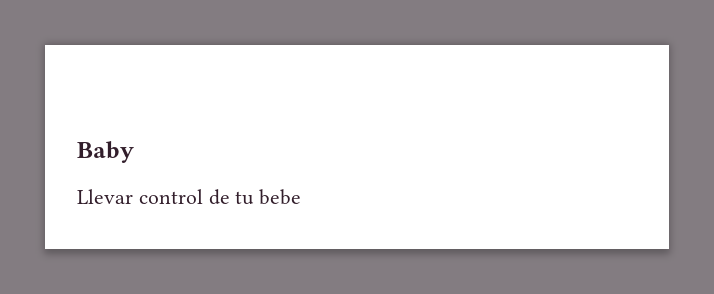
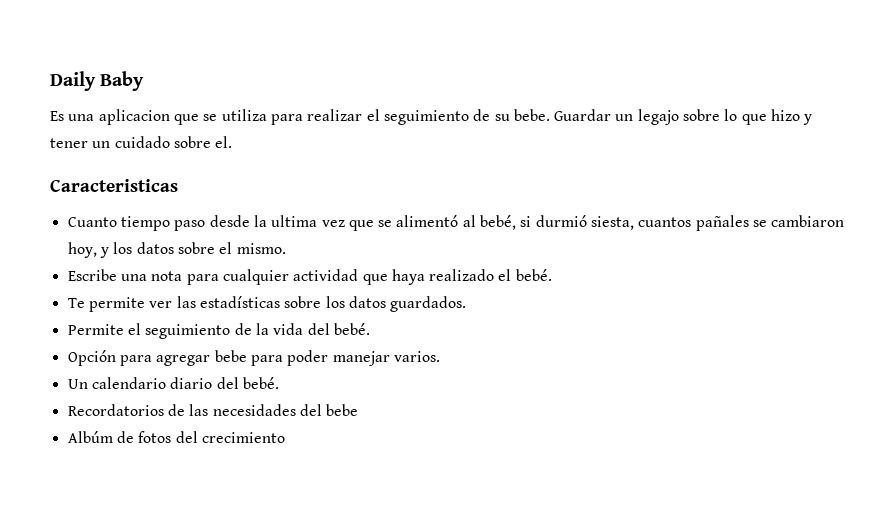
(77, 152) none -> [50,71,96,91] Daily
[77,189,302,205] Llevar control de tu bebe -> [50,109,813,125] [50,136,233,148] [50,179,178,192] [67,215,845,231] [67,242,286,258] [67,269,552,285] [67,296,467,312] [67,323,370,339] [67,350,440,366] [67,377,279,389] [67,404,359,416] [67,431,285,443] Es una aplicacion que se utiliza para realizar el seguimiento de su bebe. Guardar un legajo sobre lo que hizo y tener un cuidado sobre el. // Caracteristicas // Cuanto tiempo paso desde la ultima vez que se alimentó al bebé, si durmió siesta, cuantos pañales se cambiaron hoy, y los datos sobre el mismo. // Escribe una nota para cualquier actividad que haya realizado el bebé. // Te permite ver las estadísticas sobre los datos guardados. // Permite el seguimiento de la vida del bebé. // Opción para agregar bebe para poder manejar varios. // Un calendario diario del bebé. // Recordatorios de las necesidades del bebe // Albúm de fotos del crecimiento

